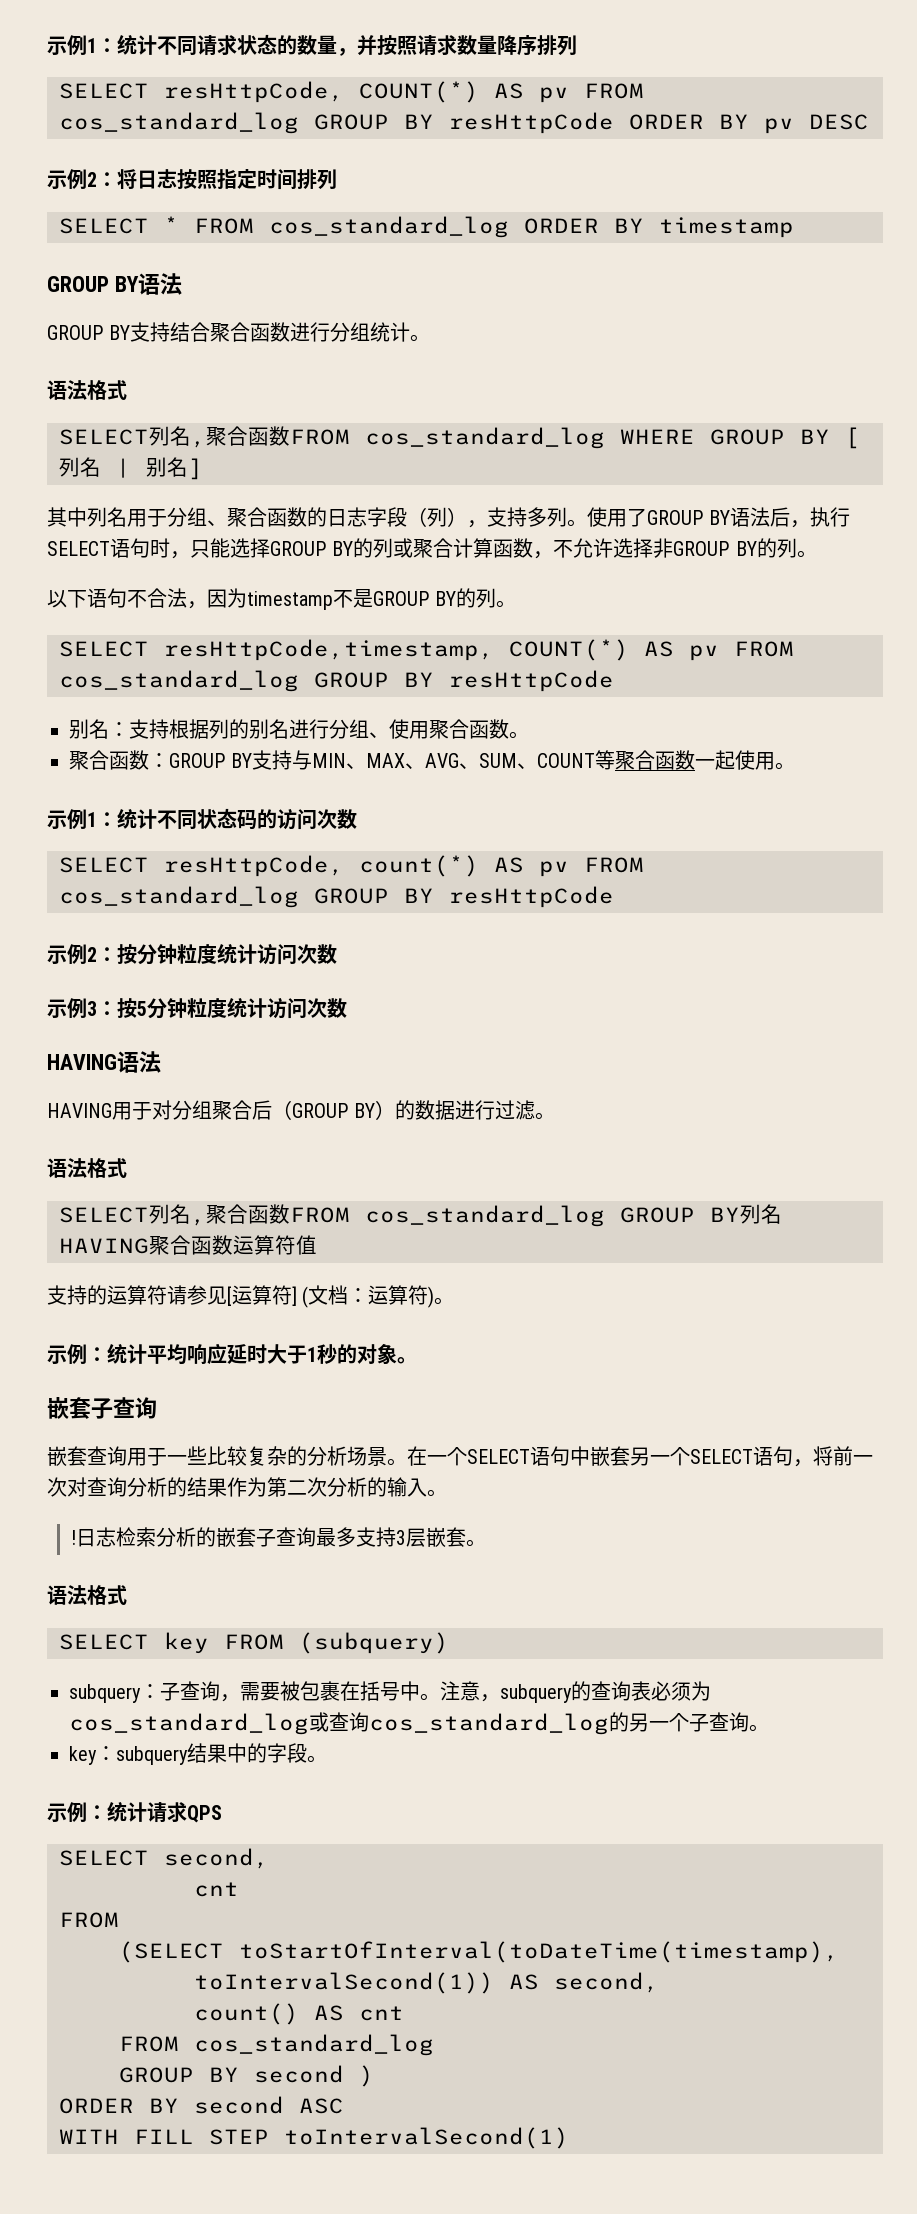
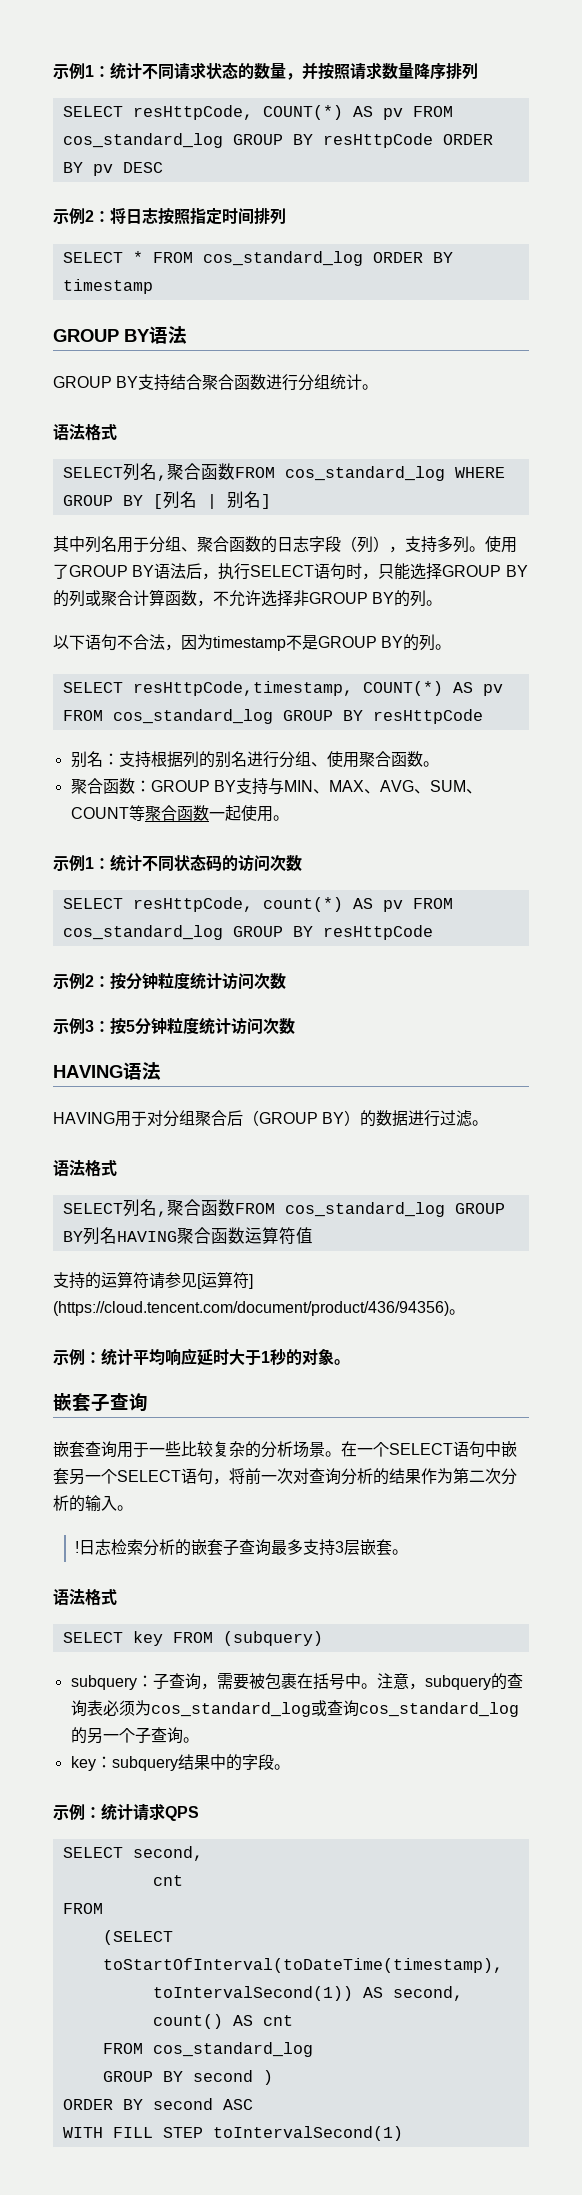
[302,1285,435,1308] (文档：运算符) -> [53,1301,449,1316] (https://cloud.tencent.com/document/product/436/94356)

